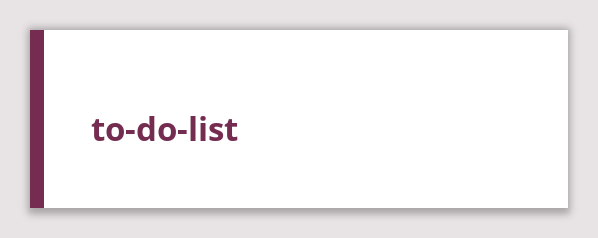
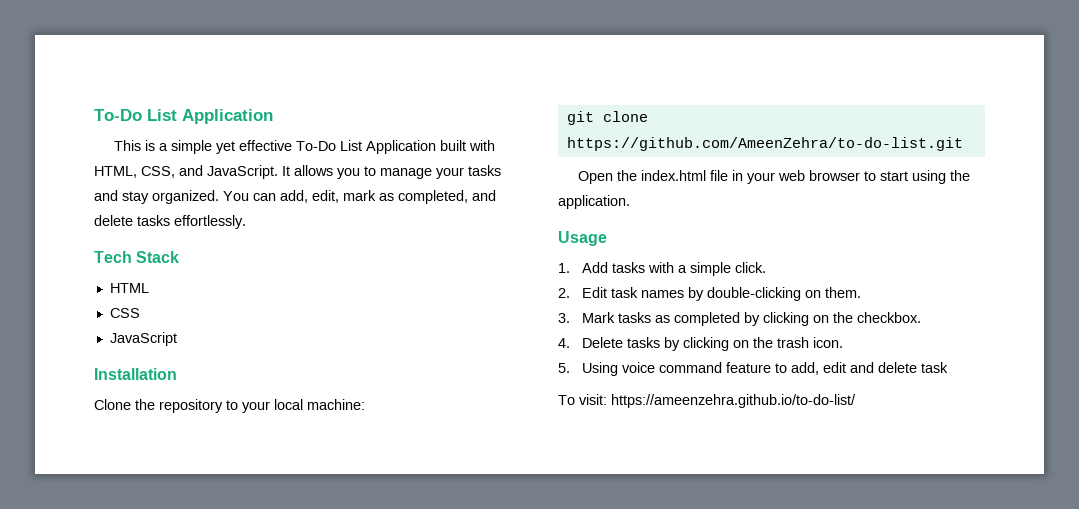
[91,116,238,141] to-do-list -> [94,109,273,124] [113,140,495,154] [94,165,501,179] [94,190,496,204] [94,215,246,229] [94,251,180,263] [109,283,149,293] [109,308,140,318] [109,332,177,346] [94,368,177,380] [94,399,365,413] [566,111,648,125] [566,137,963,151] [577,170,970,184] [558,195,630,209] [558,231,607,246] [558,262,766,276] [558,287,861,301] [558,312,921,326] [558,337,843,351] [558,362,948,376] [558,394,856,408] To-Do List Application // This is a simple yet effective To-Do List Application built with HTML, CSS, and JavaScript. It allows you to manage your tasks and stay organized. You can add, edit, mark as completed, and delete tasks effortlessly. // Tech Stack // HTML // CSS // JavaScript // Installation // Clone the repository to your local machine: // git clone https://github.com/AmeenZehra/to-do-list.git // Open the index.html file in your web browser to start using the application. // Usage // 1. Add tasks with a simple click. // 2. Edit task names by double-clicking on them. // 3. Mark tasks as completed by clicking on the checkbox. // 4. Delete tasks by clicking on the trash icon. // 5. Using voice command feature to add, edit and delete task // To visit: https://ameenzehra.github.io/to-do-list/

